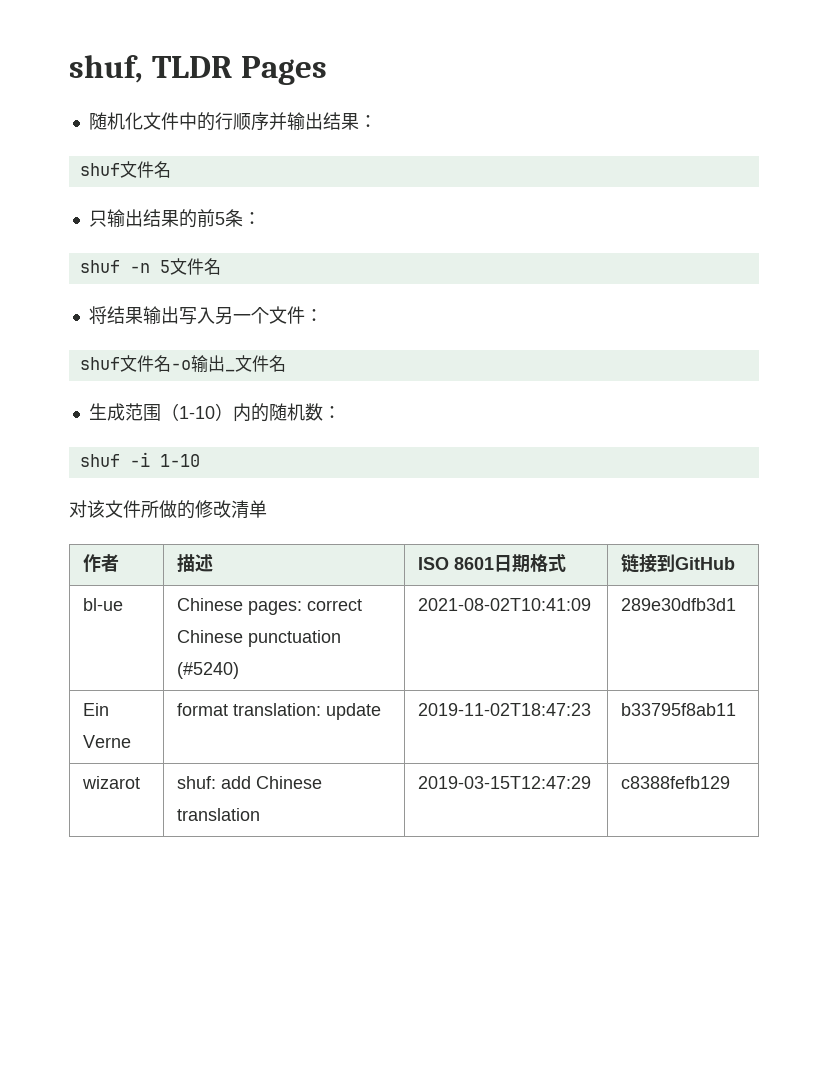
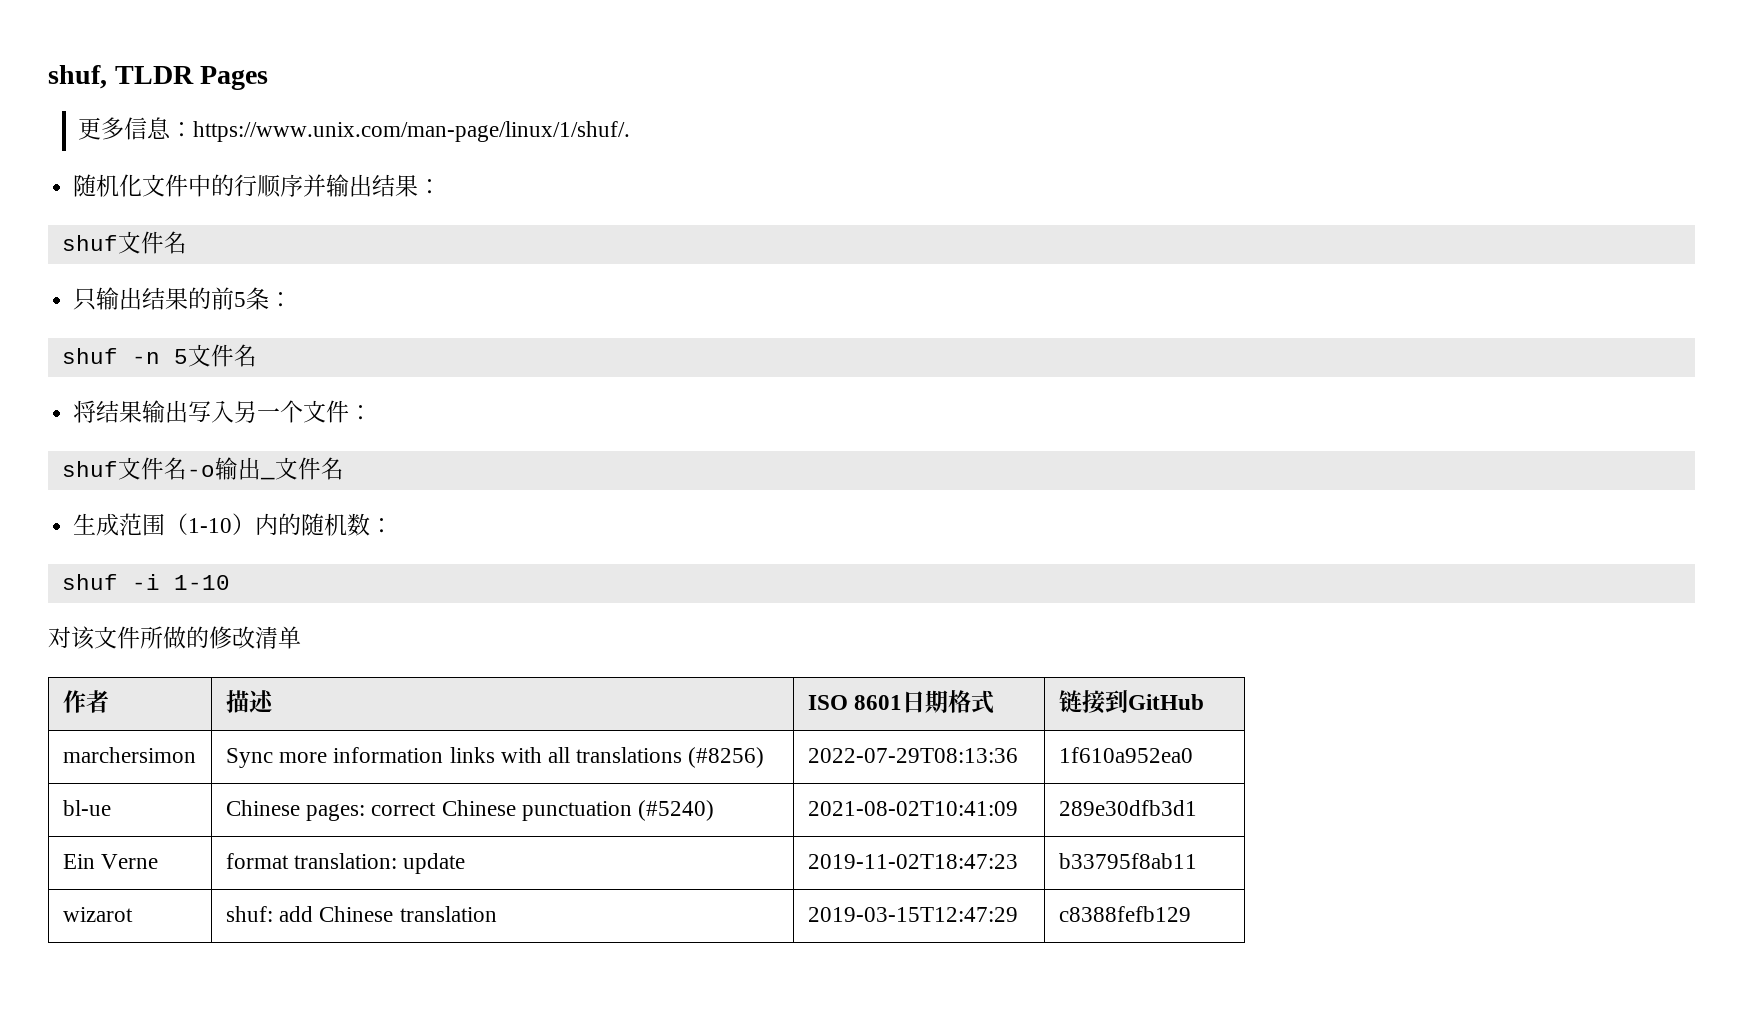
(327, 70) none -> [78,117,631,142] // 更多信息：https://www.unix.com/man-page/linux/1/shuf/.
(736, 563) none -> [62,747,196,763] [225,747,765,768] [807,748,1018,763] [1058,747,1193,763] // marchersimon | Sync more information links with all translations (#8256) | 2022-07-29T08:13:36 | 1f610a952ea0

